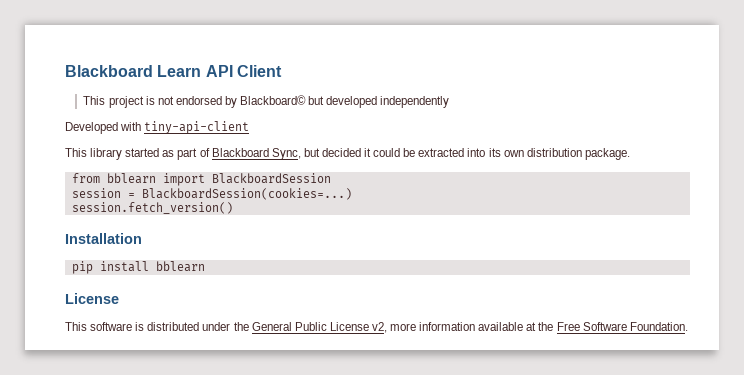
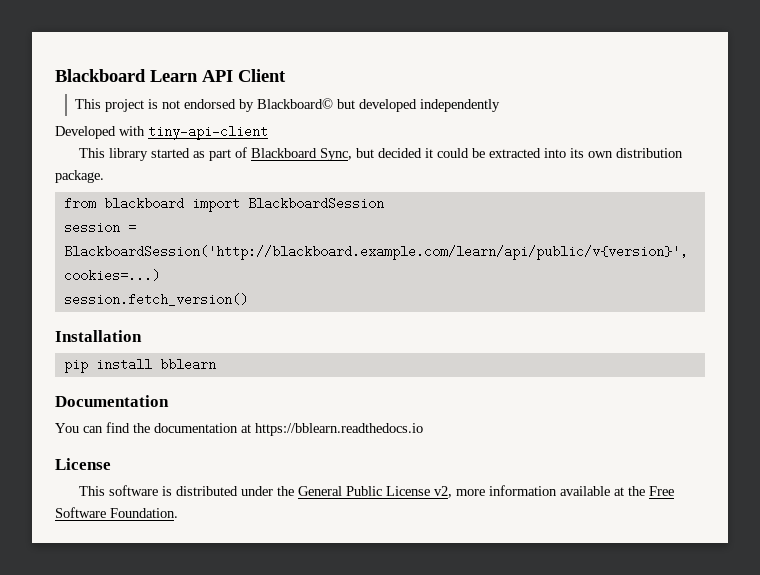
[106,173,156,184] bblearn -> [103,197,184,210] blackboard
[141,188,352,200] BlackboardSession(cookies=...) -> [63,245,688,260] [63,269,160,282] BlackboardSession('http://blackboard.example.com/learn/api/public/v{version}', cookies=...)
(205, 266) none -> [55,395,169,407] [55,422,423,436] // Documentation // You can find the documentation at https://bblearn.readthedocs.io

